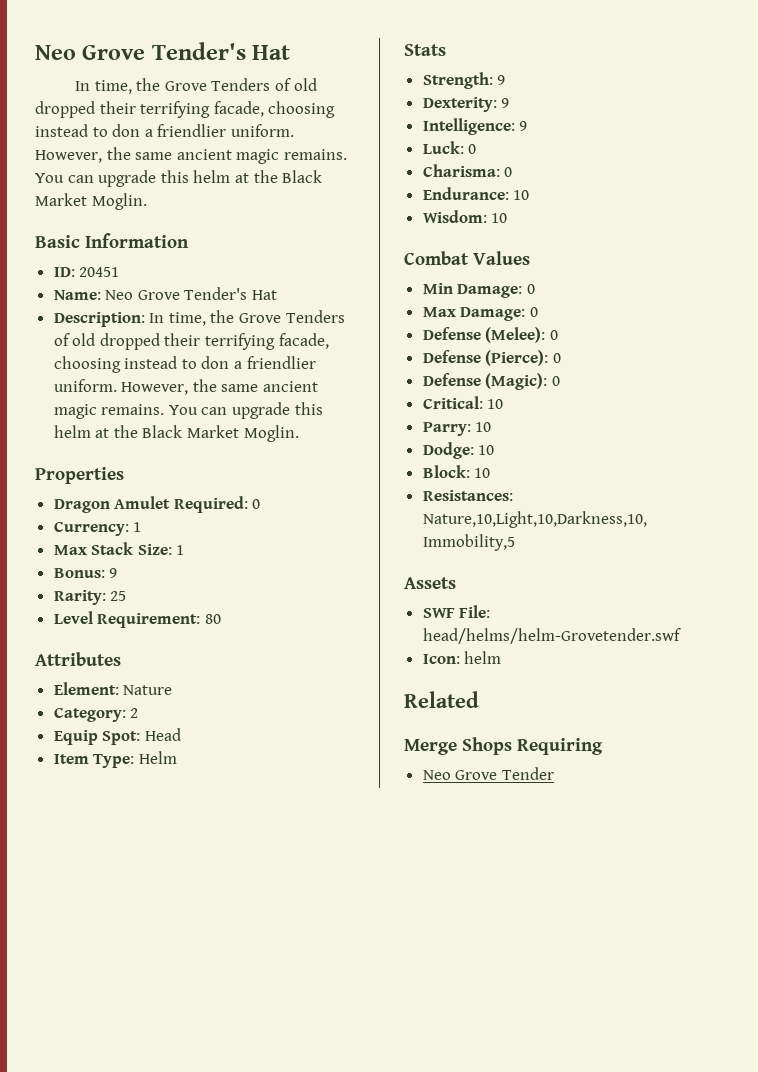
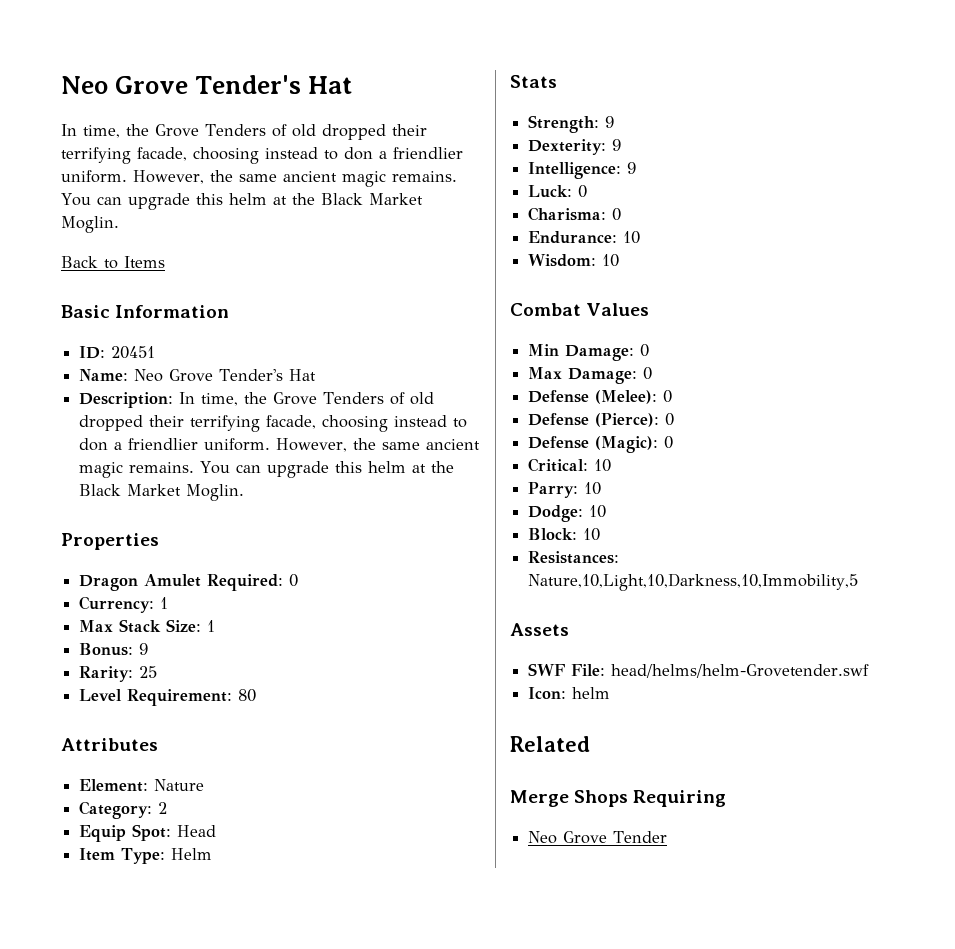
(147, 201) none -> [61,256,165,269] // Back to Items

